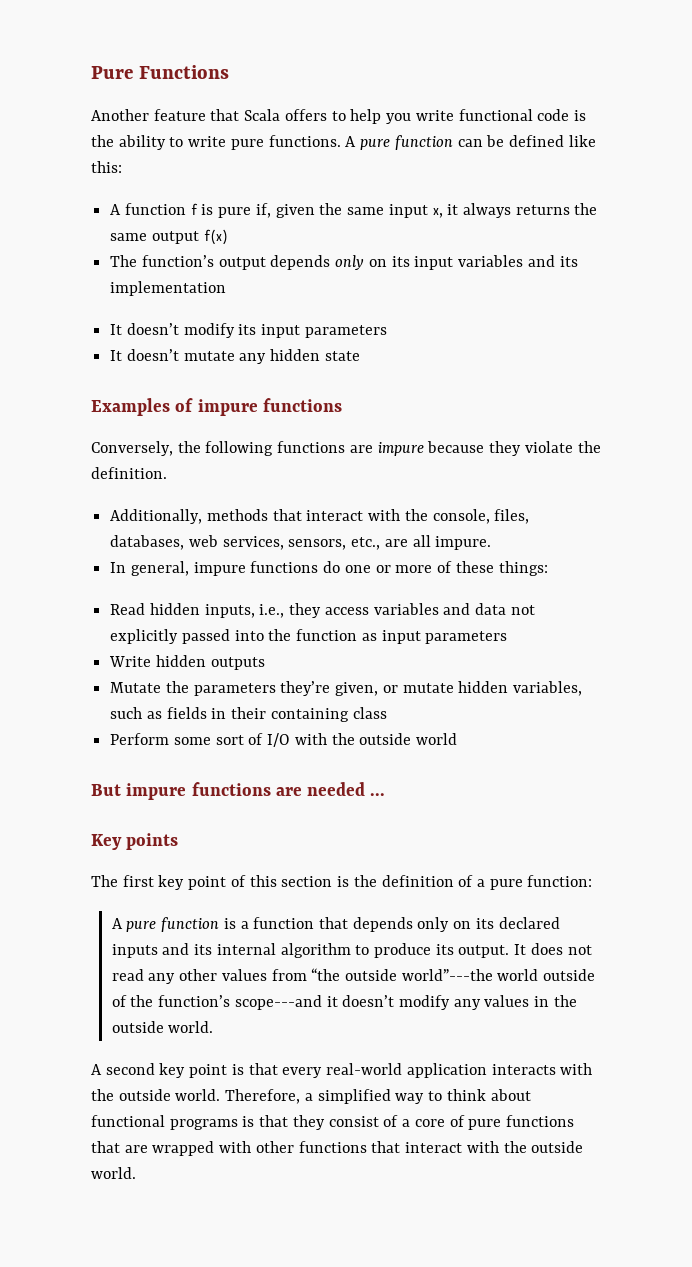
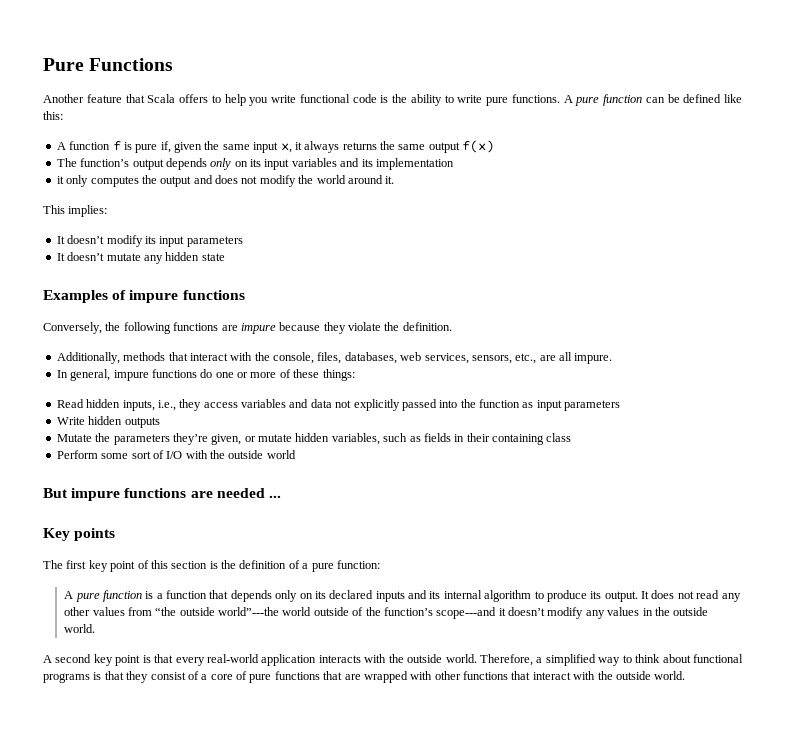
(227, 288) none -> [56,175,395,187] [43,205,108,217] // it only computes the output and does not modify the world around it. // This implies:

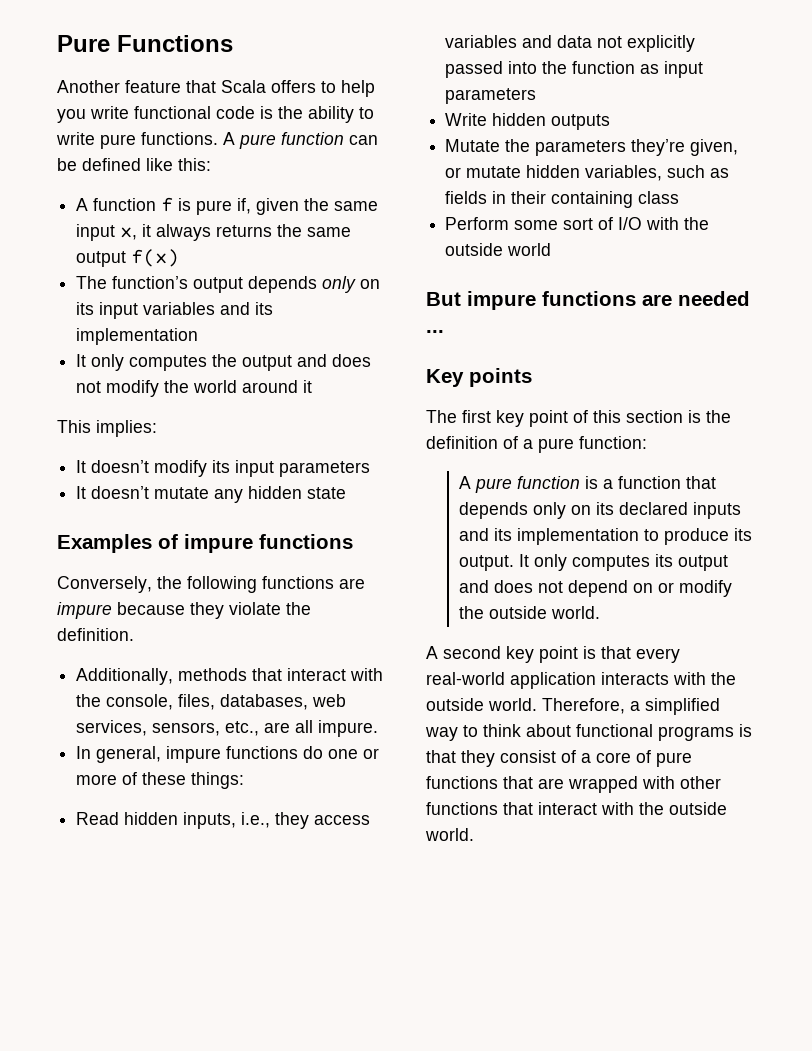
[56,176,64,184] it -> [76,354,87,367] It
[385,176,395,184] it. -> [303,380,313,393] it
[443,590,532,602] internal algorithm -> [516,528,639,545] implementation
[651,590,741,602] [64,607,653,619] does not read any other values from “the outside world”---the world outside of the function’s scope---and it doesn’t modify any values in -> [533,554,728,571] [458,580,732,597] only computes its output and does not depend on or modify

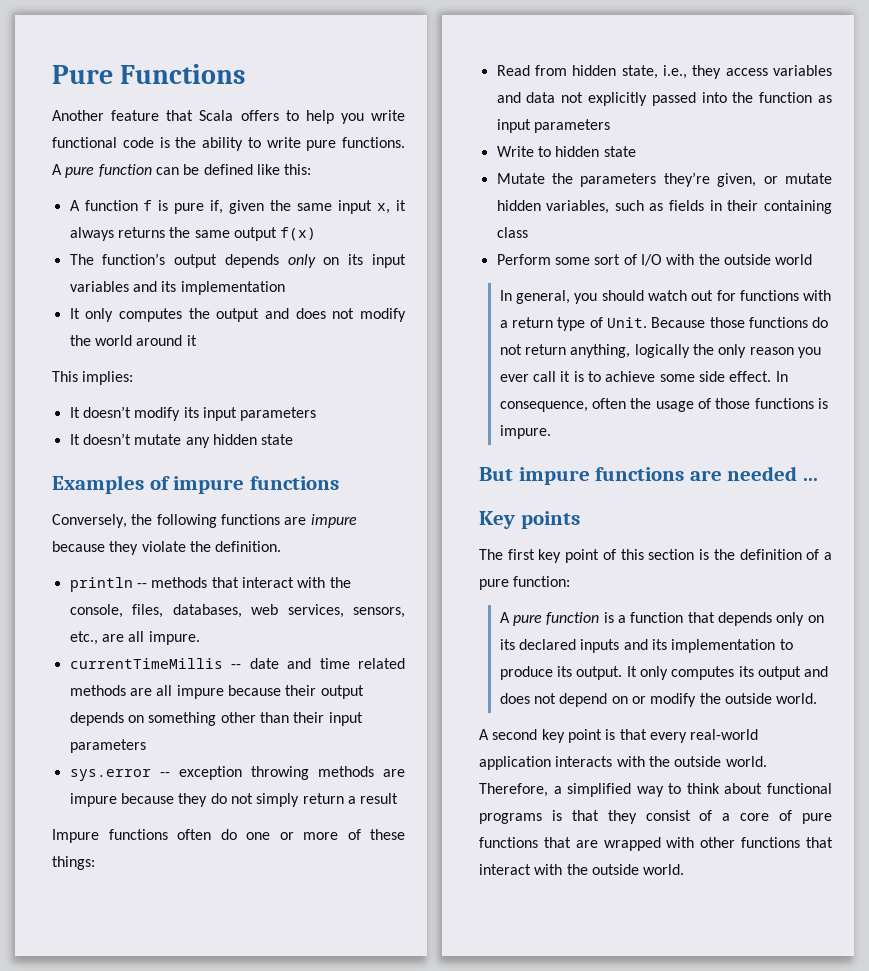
[76,668,174,685] Additionally, -> [69,577,147,592] println --
[76,746,299,763] In general, impure functions -> [69,658,405,669] [69,685,364,699] [69,712,363,726] [69,739,146,753] [69,766,405,781] [69,793,399,807] [52,829,211,843] currentTimeMillis -- date and time related methods are all impure because their output depends on something other than their input parameters // sys.error -- exception throwing methods are impure because they do not simply return a result // Impure functions often
[124,812,237,829] hidden inputs, -> [534,65,658,79] from hidden state,
[492,113,611,130] hidden outputs -> [537,146,636,157] to hidden state
(552, 249) none -> [499,290,832,304] [499,317,829,331] [499,344,821,358] [499,371,788,382] [499,398,828,412] [499,425,551,439] // In general, you should watch out for functions with a return type of Unit. Because those functions do not return anything, logically the only reason you ever call it is to achieve some side effect. In consequence, often the usage of those functions is impure.

